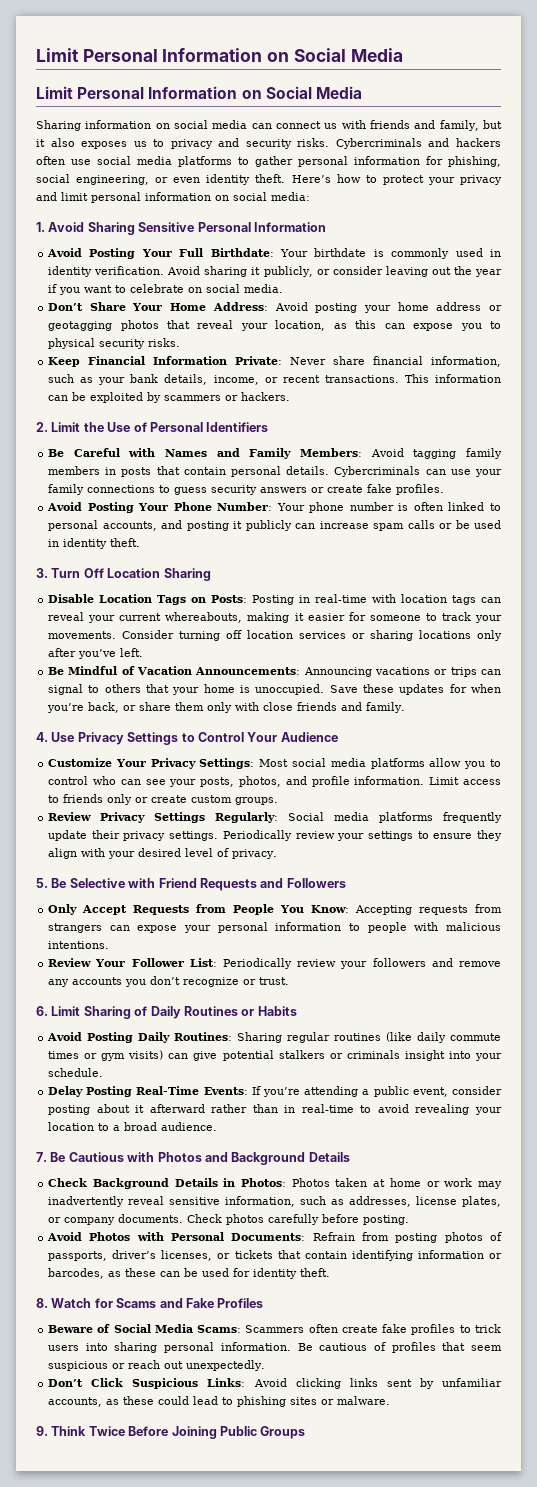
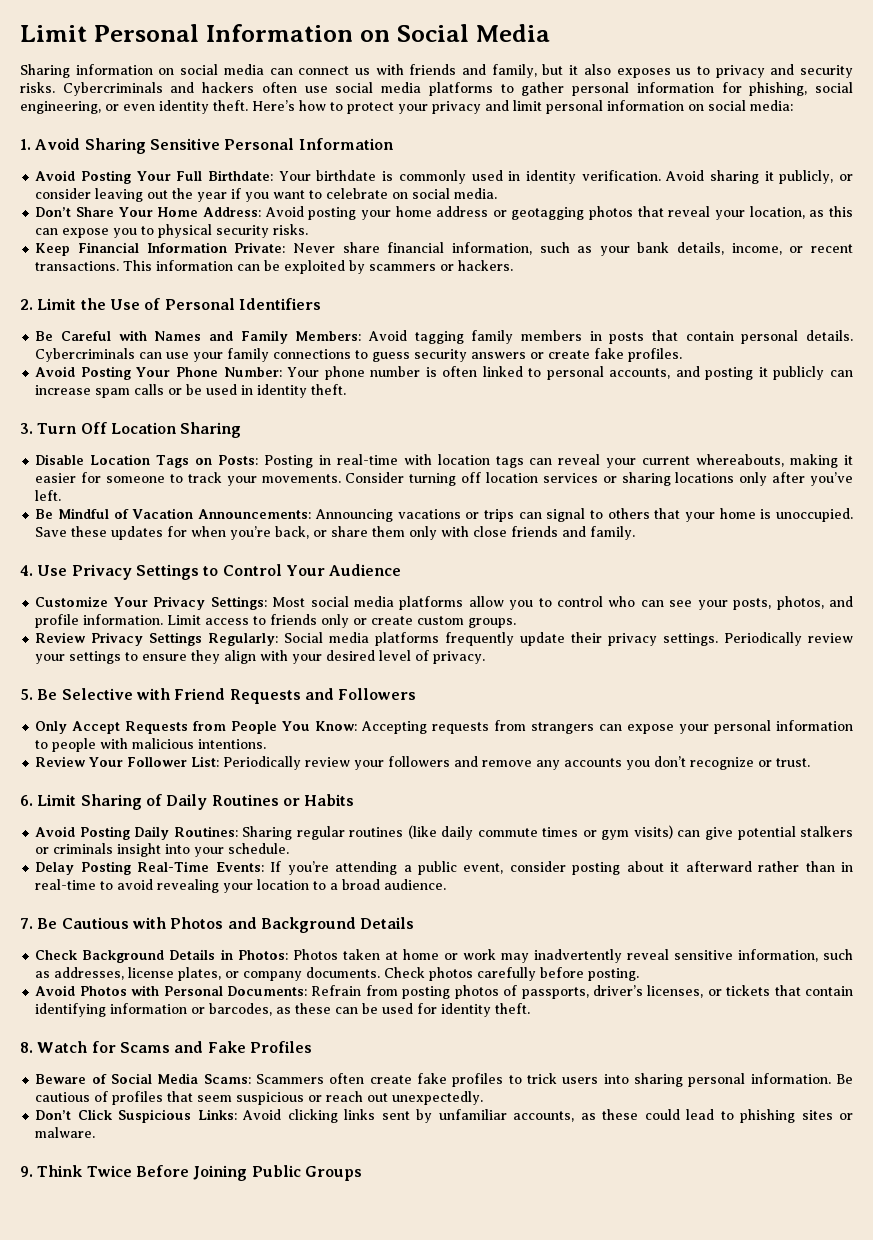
[36,48,403,62] [36,86,362,99] Limit Personal Information on Social Media // Limit Personal Information on Social Media -> [20,24,551,42] Limit Personal Information on Social Media

